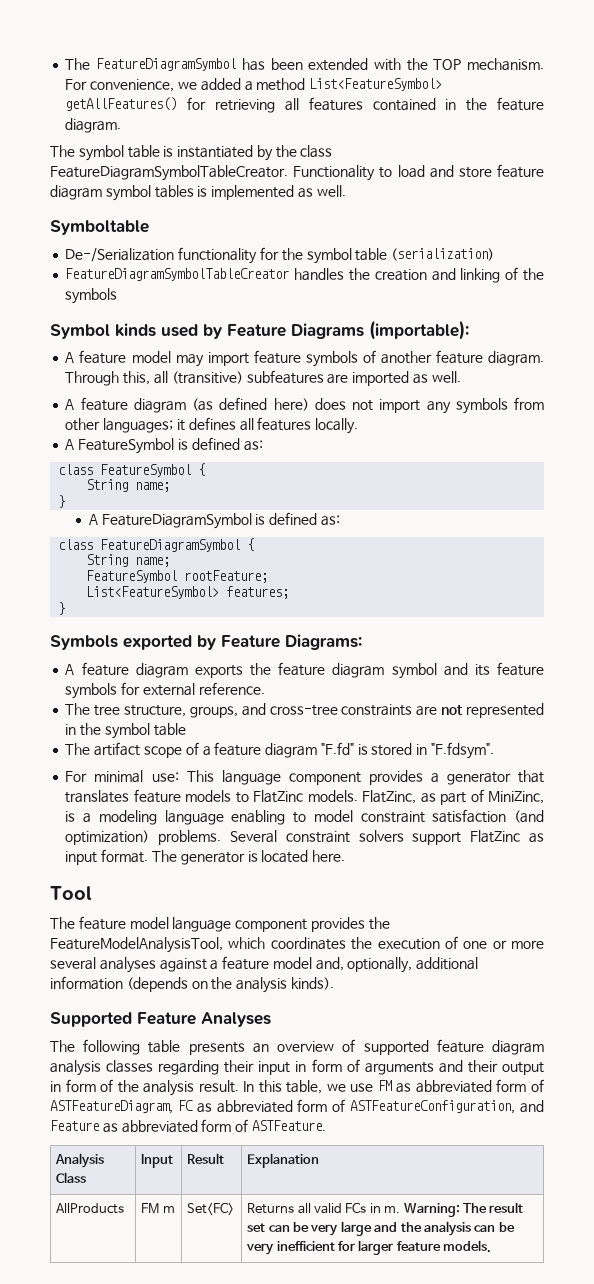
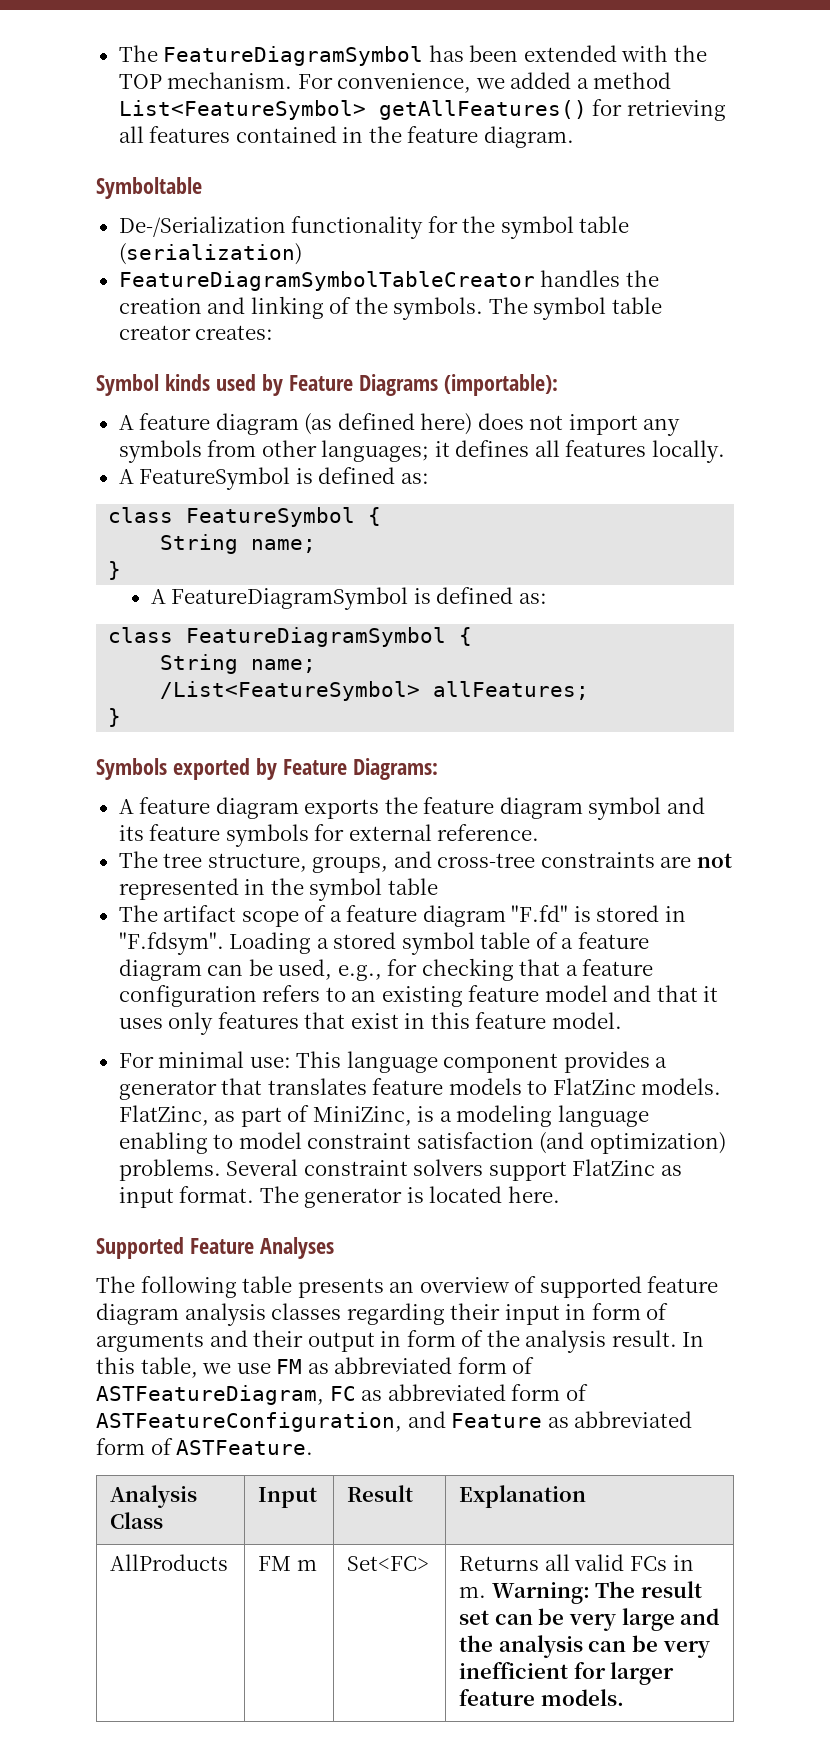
[50,145,333,161] [50,164,544,181] [50,185,346,201] // The symbol table is instantiated by the class FeatureDiagramSymbolTableCreator. Functionality to load and store feature diagram symbol tables is implemented as well. -> (574, 137) none
[65,288,118,304] symbols -> [393,297,662,320] [118,325,274,340] symbols. The symbol table creator creates:
[65,350,544,367] [65,370,461,386] // A feature model may import feature symbols of another feature diagram. Through this, all (transitive) subfeatures are imported as well. -> (558, 385) none
[86,570,269,583] [86,586,290,599] FeatureSymbol rootFeature; // List<FeatureSymbol> features; -> [160,681,590,701] /List<FeatureSymbol> allFeatures;
(494, 750) none -> [229,932,649,955] [118,958,654,981] [118,985,719,1007] [118,1012,622,1035] Loading a stored symbol table of a feature diagram can be used, e.g., for checking that a feature configuration refers to an existing feature model and that it uses only features that exist in this feature model.
[50,886,92,900] [50,916,390,932] [50,936,544,953] [50,956,479,973] [50,976,334,993] // Tool // The feature model language component provides the FeatureModelAnalysisTool, which coordinates the execution of one or more several analyses against a feature model and, optionally, additional information (depends on the analysis kinds). -> (560, 1194) none

